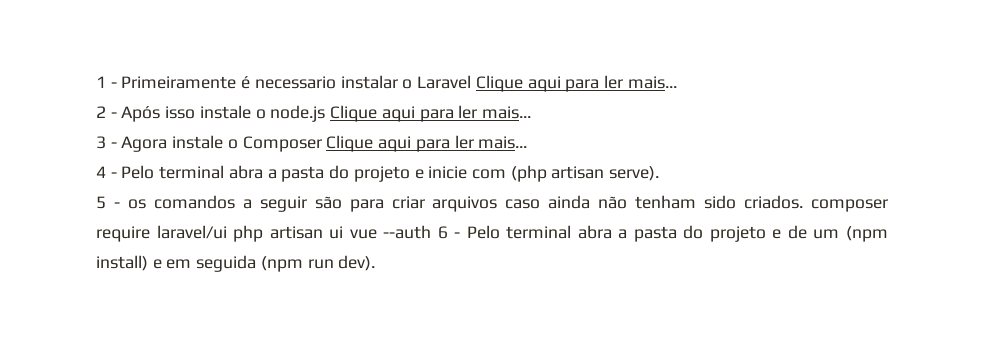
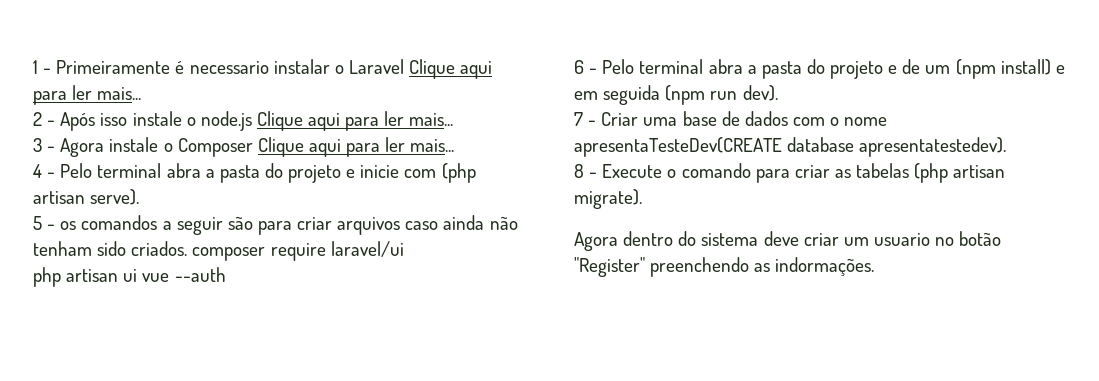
(227, 232) none -> (404, 249) //
(432, 232) none -> (226, 274) //
(376, 263) none -> [574,111,888,126] [574,137,1007,157] [574,163,1006,183] [574,189,642,209] [574,231,1002,251] [574,257,875,277] // 7 - Criar uma base de dados com o nome apresentaTesteDev(CREATE database apresentatestedev). // 8 - Execute o comando para criar as tabelas (php artisan migrate). // Agora dentro do sistema deve criar um usuario no botão "Register" preenchendo as indormações.

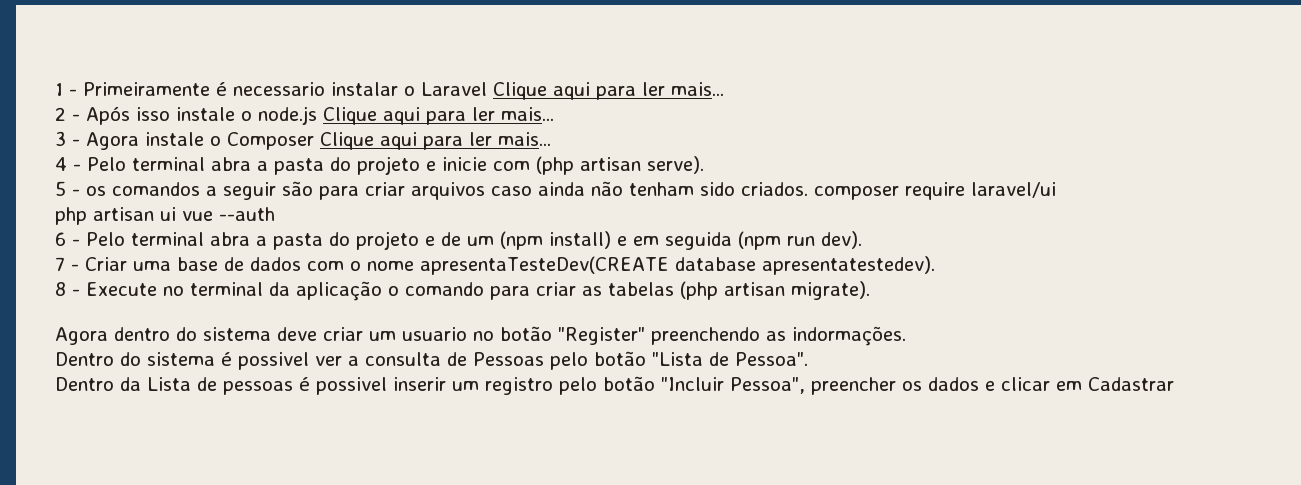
(663, 171) none -> [163,281,382,301] no terminal da aplicação
(875, 266) none -> [55,351,808,370] [55,376,1174,395] // Dentro do sistema é possivel ver a consulta de Pessoas pelo botão "Lista de Pessoa". // Dentro da Lista de pessoas é possivel inserir um registro pelo botão "Incluir Pessoa", preencher os dados e clicar em Cadastrar

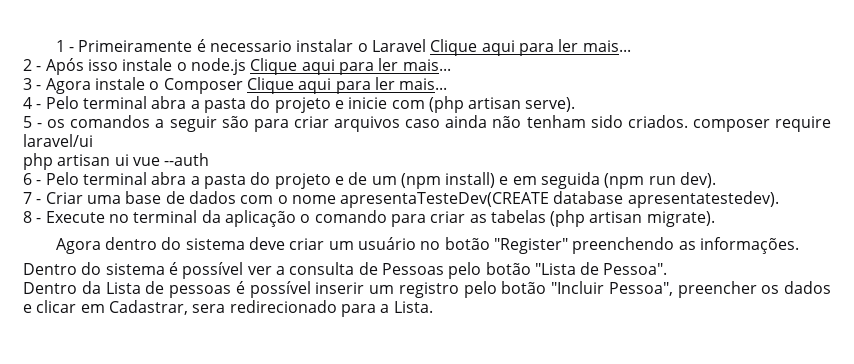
[402,327,467,341] usuario -> [357,237,416,250] usuário
[792,326,906,346] indormações. -> [699,237,799,254] informações.
[238,352,309,370] possivel -> [182,262,244,279] possível
[316,377,387,395] possivel -> [249,281,311,298] possível
[1088,377,1174,391] Cadastrar -> [108,300,433,317] Cadastrar, sera redirecionado para a Lista.

